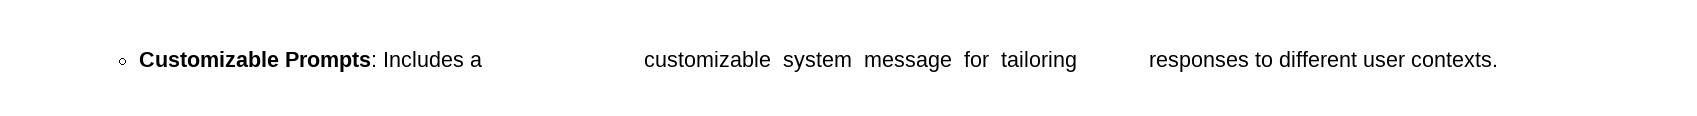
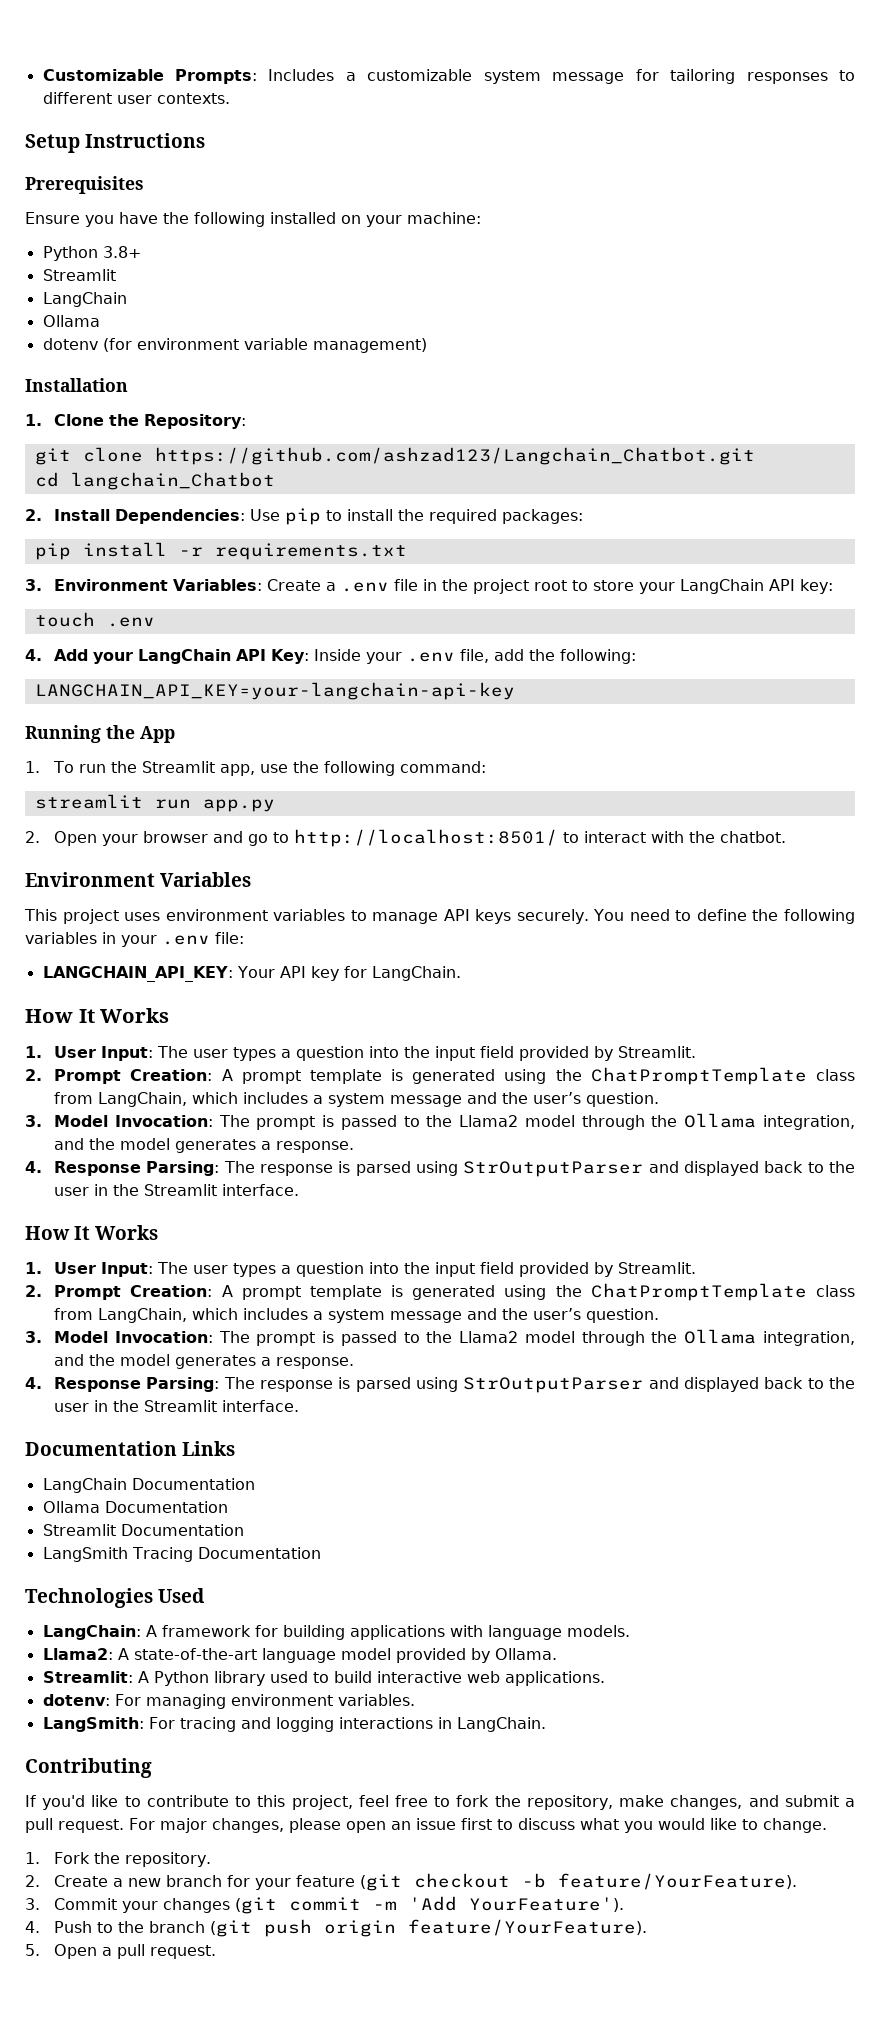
(1498, 59) none -> [25,133,206,153] [25,176,144,194] [25,212,481,227] [42,246,141,261] [42,269,116,281] [42,292,127,307] [42,315,100,327] [42,338,427,353] [25,378,128,392] [25,414,247,429] [34,447,755,465] [34,472,275,490] [25,508,584,525] [34,542,407,560] [25,579,834,594] [34,612,155,627] [25,649,637,664] [34,682,515,700] [25,725,175,743] [25,761,487,776] [34,794,275,812] [25,829,787,847] [25,872,252,887] [24,909,856,924] [25,932,244,947] [42,966,461,982] [25,1008,170,1023] [25,1046,697,1061] [25,1067,855,1085] [54,1092,660,1107] [25,1113,855,1130] [54,1138,355,1153] [25,1161,856,1177] [54,1184,300,1196] [25,1225,159,1240] [25,1262,697,1277] [25,1283,855,1301] [54,1308,660,1323] [25,1329,855,1346] [54,1354,355,1369] [25,1377,856,1393] [54,1400,300,1412] [25,1441,236,1456] [42,1478,255,1493] [42,1501,228,1513] [42,1524,244,1536] [42,1547,321,1562] [25,1588,206,1608] [42,1625,630,1640] [42,1648,557,1663] [42,1671,605,1686] [42,1694,415,1709] [42,1717,546,1732] [25,1758,152,1778] [25,1795,855,1810] [25,1818,827,1833] [25,1852,212,1867] [25,1873,798,1891] [25,1896,625,1914] [25,1919,648,1937] [25,1944,217,1959] // Setup Instructions // Prerequisites // Ensure you have the following installed on your machine: // Python 3.8+ // Streamlit // LangChain // Ollama // dotenv (for environment variable management) // Installation // 1. Clone the Repository: // git clone https://github.com/ashzad123/Langchain_Chatbot.git // cd langchain_Chatbot // 2. Install Dependencies: Use pip to install the required packages: // pip install -r requirements.txt // 3. Environment Variables: Create a .env file in the project root to store your LangChain API key: // touch .env // 4. Add your LangChain API Key: Inside your .env file, add the following: // LANGCHAIN_API_KEY=your-langchain-api-key // Running the App // 1. To run the Streamlit app, use the following command: // streamlit run app.py // 2. Open your browser and go to http://localhost:8501/ to interact with the chatbot. // Environment Variables // This project uses environment variables to manage API keys securely. You need to define the following variables in your .env file: // LANGCHAIN_API_KEY: Your API key for LangChain. // How It Works // 1. User Input: The user types a question into the input field provided by Streamlit. // 2. Prompt Creation: A prompt template is generated using the ChatPromptTemplate class from LangChain, which includes a system message and the user’s question. // 3. Model Invocation: The prompt is passed to the Llama2 model through the Ollama integration, and the model generates a response. // 4. Response Parsing: The response is parsed using StrOutputParser and displayed back to the user in the Streamlit interface. // How It Works // 1. User Input: The user types a question into the input field provided by Streamlit. // 2. Prompt Creation: A prompt template is generated using the ChatPromptTemplate class from LangChain, which includes a system message and the user’s question. // 3. Model Invocation: The prompt is passed to the Llama2 model through the Ollama integration, and the model generates a response. // 4. Response Parsing: The response is parsed using StrOutputParser and displayed back to the user in the Streamlit interface. // Documentation Links // LangChain Documentation // Ollama Documentation // Streamlit Documentation // LangSmith Tracing Documentation // Technologies Used // LangChain: A framework for building applications with language models. // Llama2: A state-of-the-art language model provided by Ollama. // Streamlit: A Python library used to build interactive web applications. // dotenv: For managing environment variables. // LangSmith: For tracing and logging interactions in LangChain. // Contributing // If you'd like to contribute to this project, feel free to fork the repository, make changes, and submit a pull request. For major changes, please open an issue first to discuss what you would like to change. // 1. Fork the repository. // 2. Create a new branch for your feature (git checkout -b feature/YourFeature). // 3. Commit your changes (git commit -m 'Add YourFeature'). // 4. Push to the branch (git push origin feature/YourFeature). // 5. Open a pull request.

